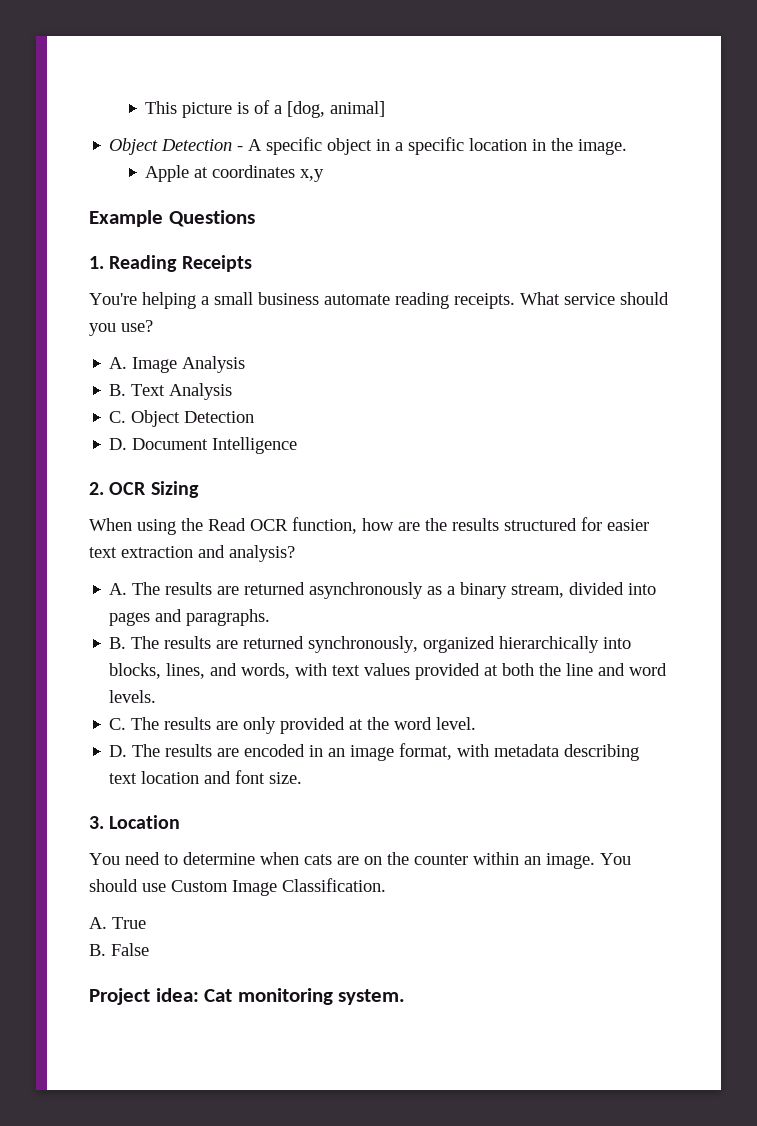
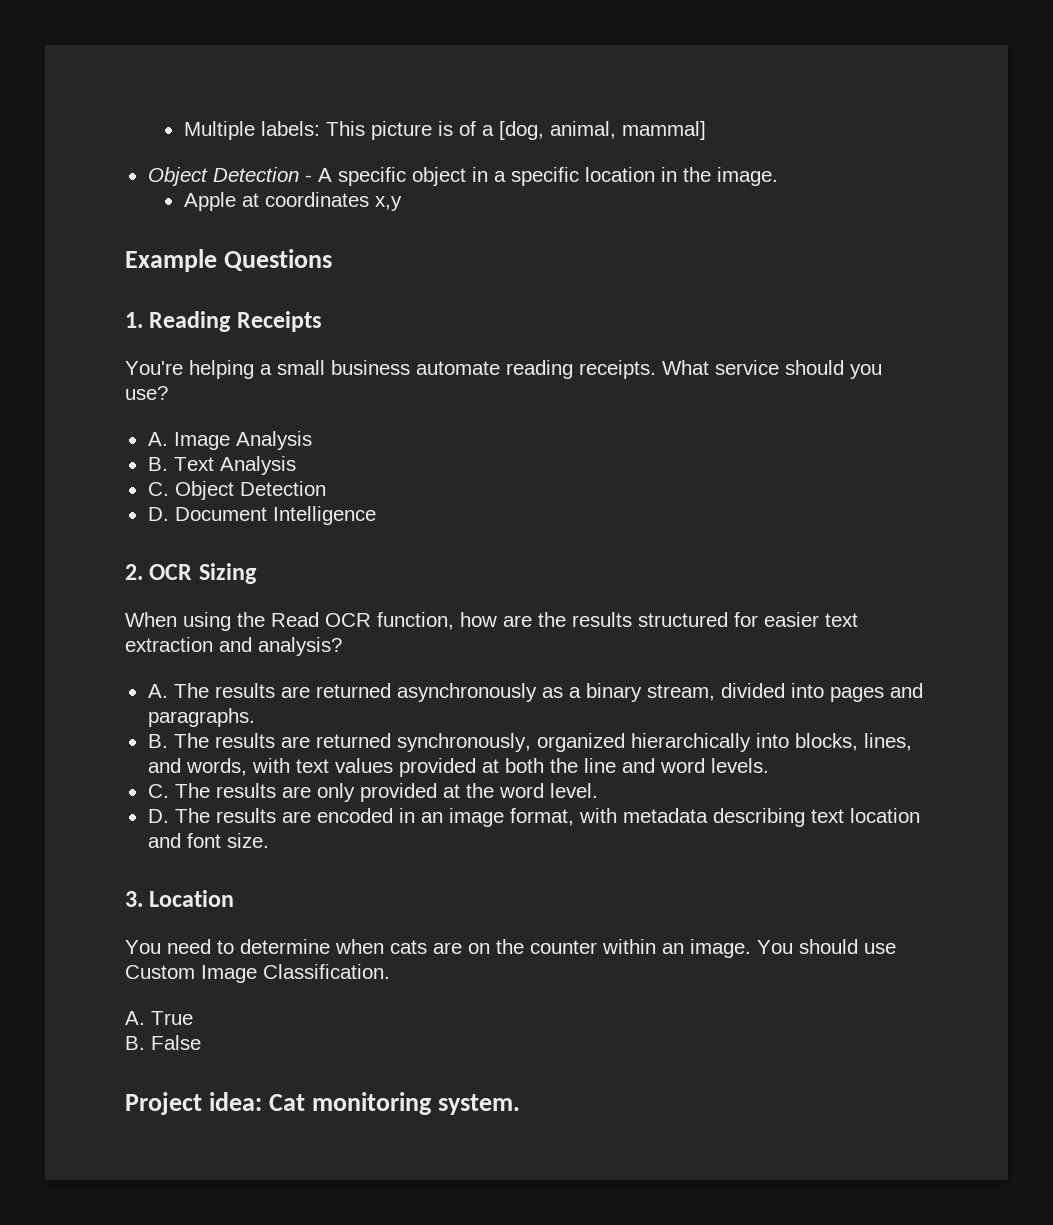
(145, 107) none -> [183,121,320,140] Multiple labels:
[330,101,386,117] animal] -> [549,121,706,140] animal, mammal]

